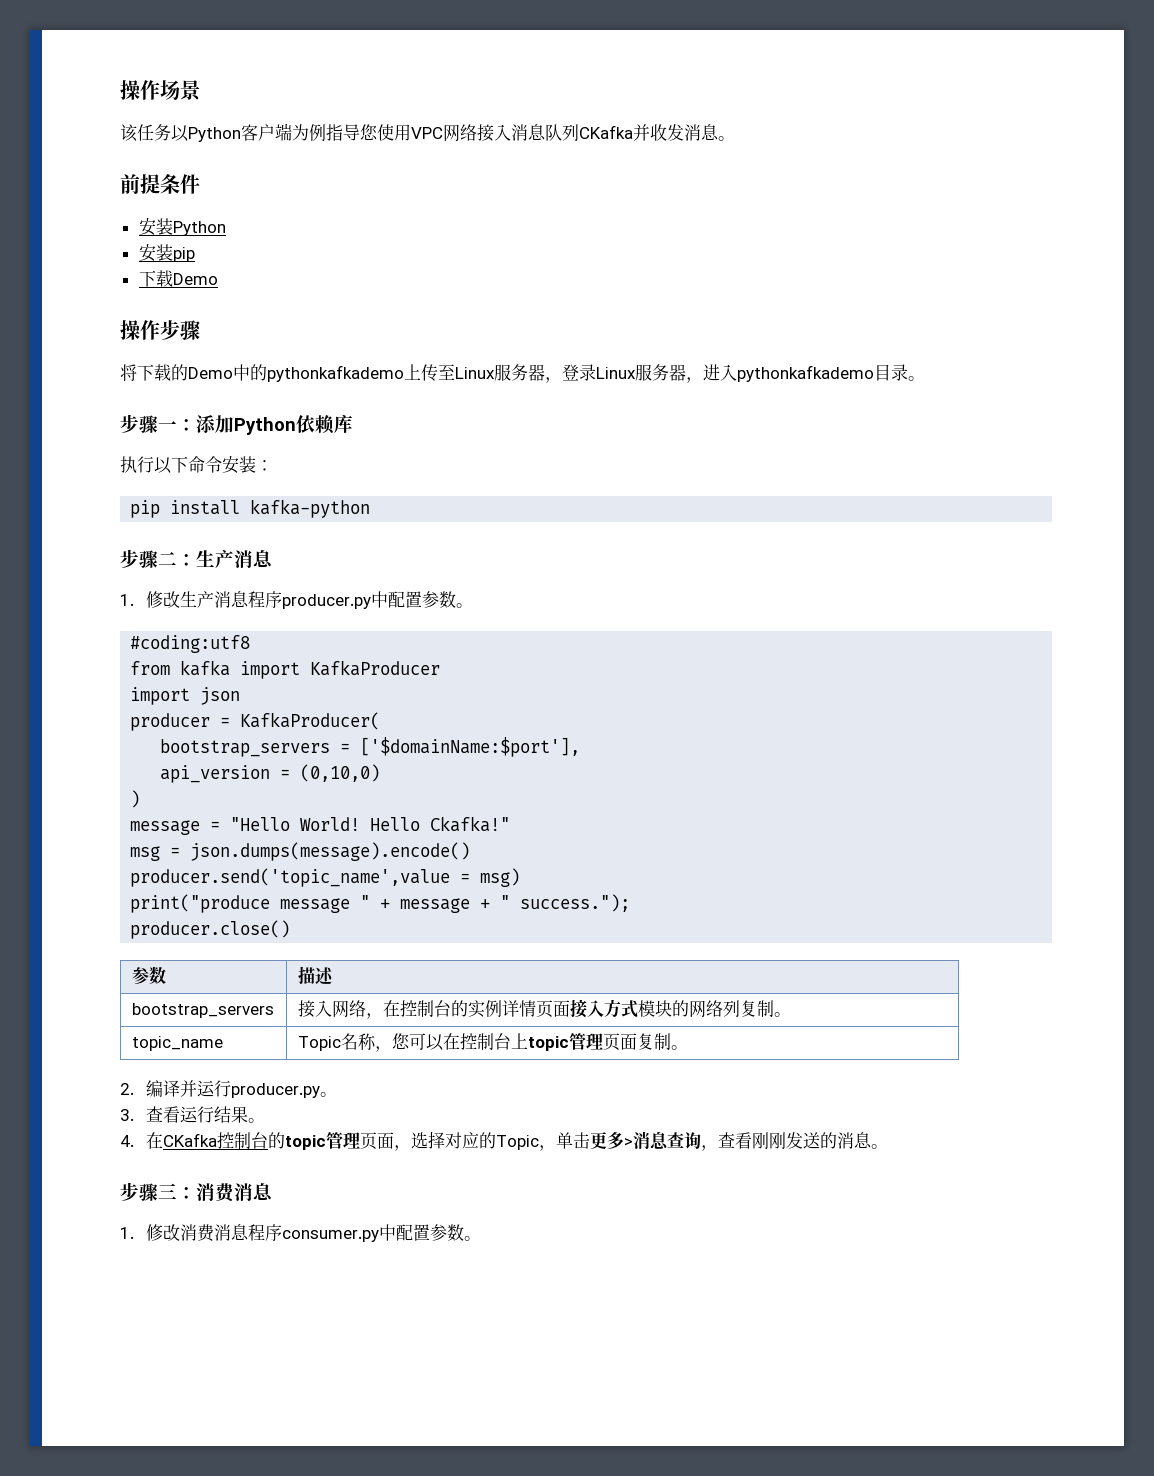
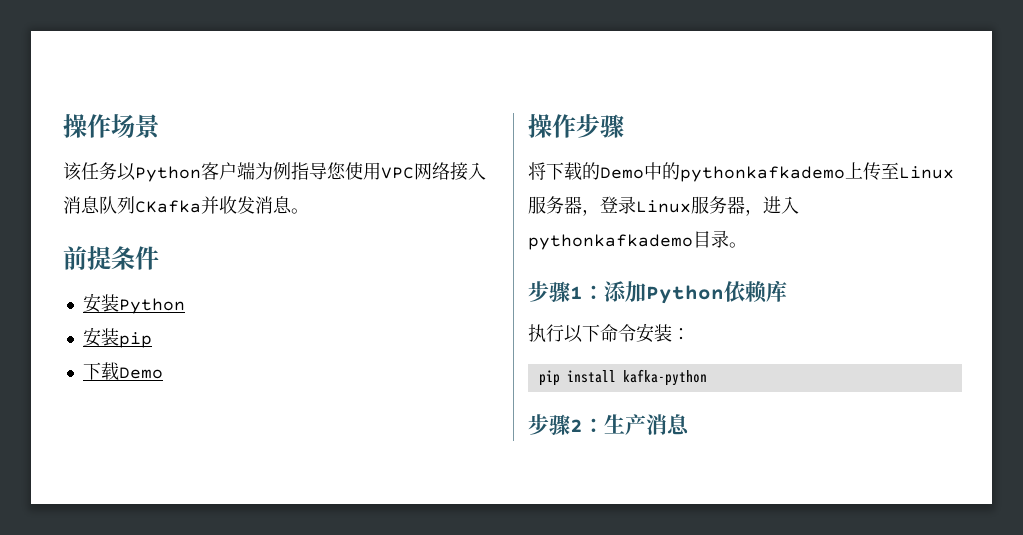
[158,421,177,431] 一 -> [570,286,583,299] 1
[158,552,177,566] 二 -> [570,419,583,432] 2
[120,591,474,609] [130,635,251,653] [130,660,441,679] [130,687,241,705] [130,712,381,731] [160,737,581,757] [160,764,381,783] [130,790,141,808] [130,816,511,835] [130,842,471,861] [130,868,521,887] [130,894,631,913] [130,920,291,939] [131,966,166,985] [297,966,334,985] [131,1003,274,1018] [297,999,791,1019] [131,1036,223,1051] [297,1033,688,1052] [120,1080,338,1098] [120,1106,266,1123] [120,1131,889,1151] [120,1182,273,1202] [120,1224,482,1242] // 1.修改生产消息程序producer.py中配置参数。 // #coding:utf8 // from kafka import KafkaProducer // import json // producer = KafkaProducer( // bootstrap_servers = ['$domainName:$port'], // api_version = (0,10,0) // ) // message = "Hello World! Hello Ckafka!" // msg = json.dumps(message).encode() // producer.send('topic_name',value = msg) // print("produce message " + message + " success."); // producer.close() // 参数 | 描述 // bootstrap_servers | 接入网络，在控制台的实例详情页面接入方式模块的网络列复制。 // topic_name | Topic名称，您可以在控制台上topic管理页面复制。 // 2.编译并运行producer.py。 // 3.查看运行结果。 // 4.在CKafka控制台的topic管理页面，选择对应的Topic，单击更多>消息查询，查看刚刚发送的消息。 // 步骤三：消费消息 // 1.修改消费消息程序consumer.py中配置参数。 -> (690, 424) none

